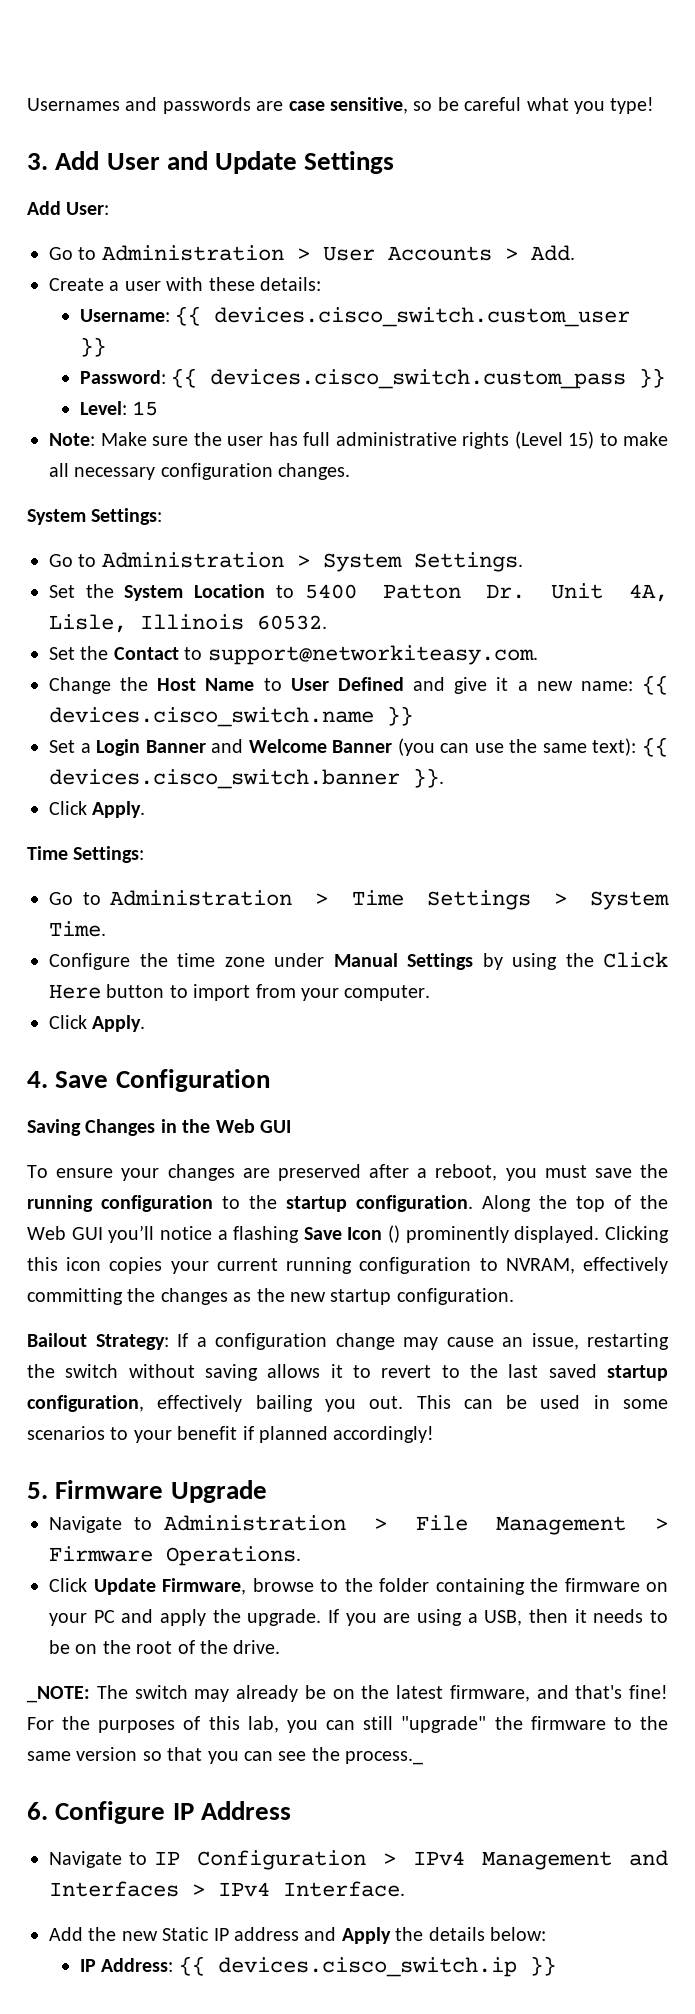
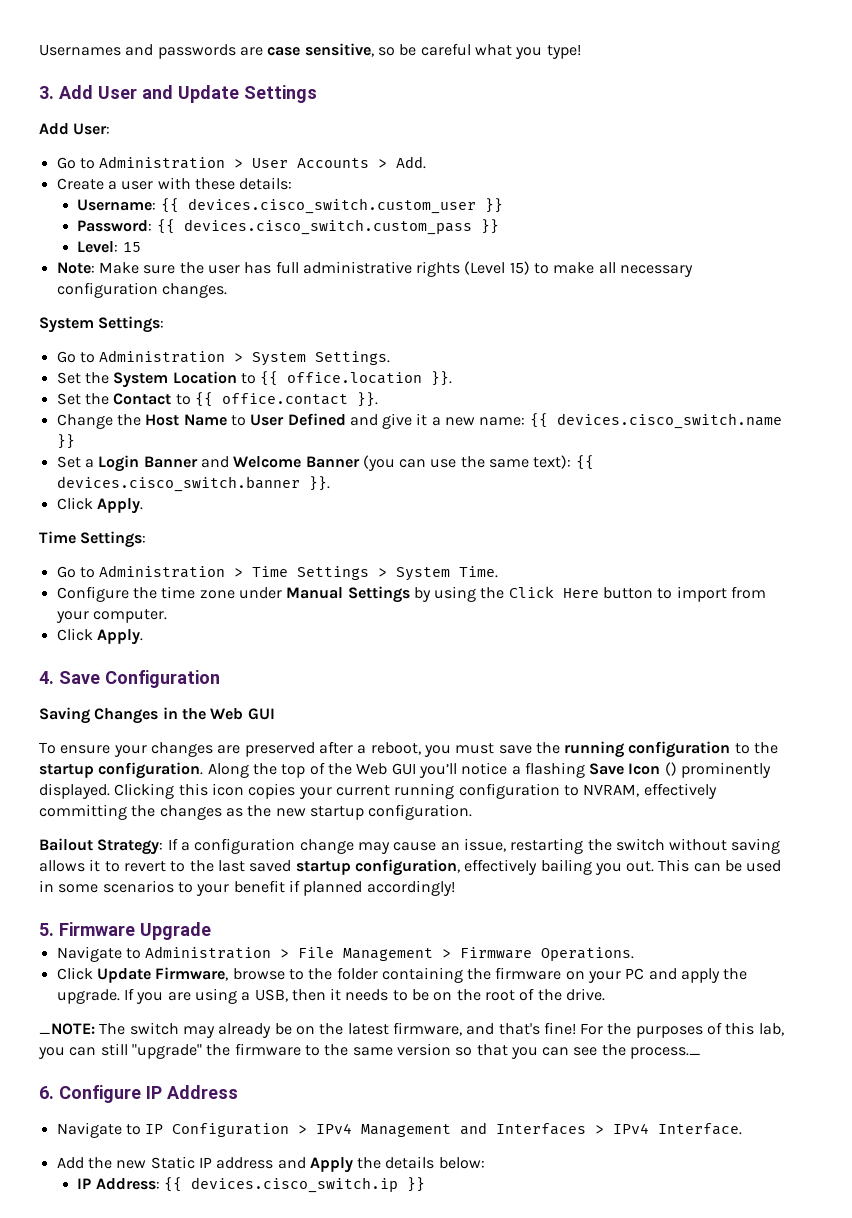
[304,583,668,602] [49,614,327,633] 5400 Patton Dr. Unit 4A, Lisle, Illinois 60532. -> [260,371,453,386] {{ office.location }}.
[207,645,538,665] support@networkiteasy.com. -> [194,392,378,407] {{ office.contact }}.

